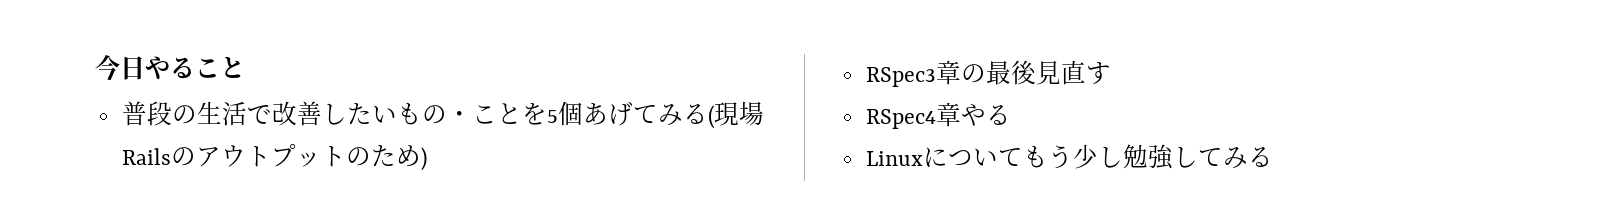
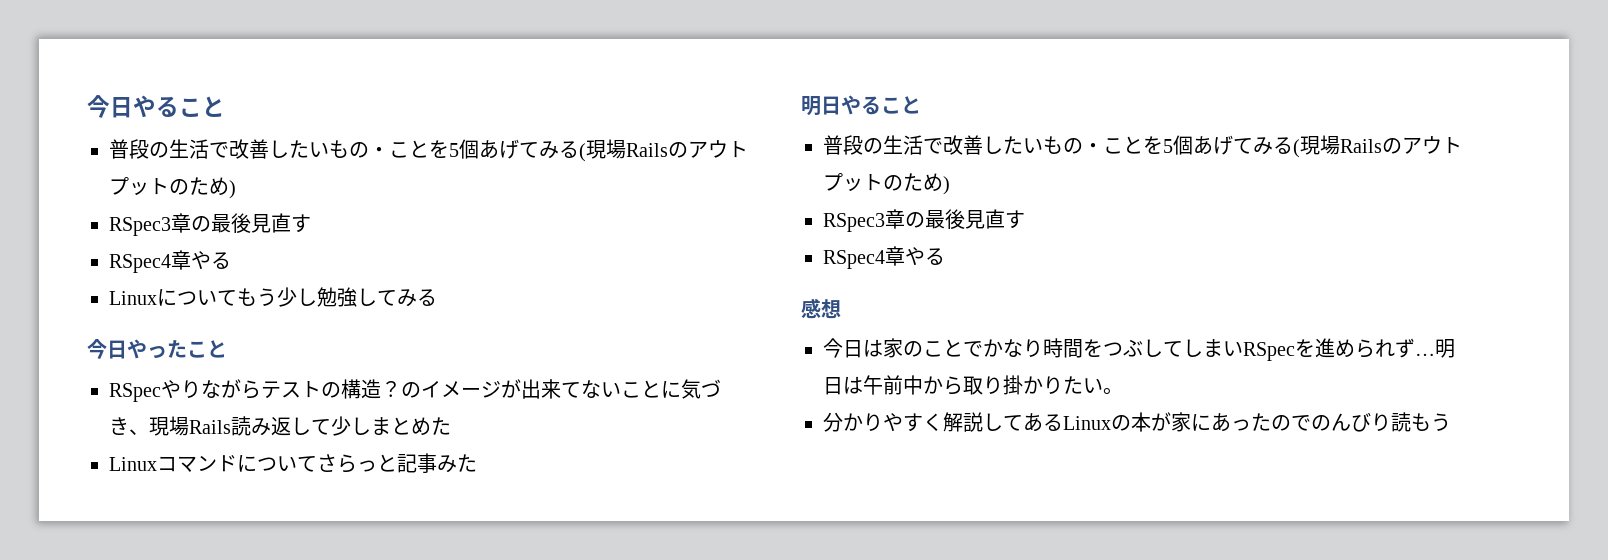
(1273, 157) none -> [87,339,227,359] [109,379,721,402] [109,416,451,436] [109,453,477,473] [801,95,921,116] [823,135,1462,158] [823,173,950,195] [823,209,1025,232] [823,246,945,269] [801,298,841,319] [823,338,1455,361] [823,375,1123,395] [823,412,1451,432] // 今日やったこと // RSpecやりながらテストの構造？のイメージが出来てないことに気づき、現場Rails読み返して少しまとめた // Linuxコマンドについてさらっと記事みた // 明日やること // 普段の生活で改善したいもの・ことを5個あげてみる(現場Railsのアウトプットのため) // RSpec3章の最後見直す // RSpec4章やる // 感想 // 今日は家のことでかなり時間をつぶしてしまいRSpecを進められず…明日は午前中から取り掛かりたい。 // 分かりやすく解説してあるLinuxの本が家にあったのでのんびり読もう

